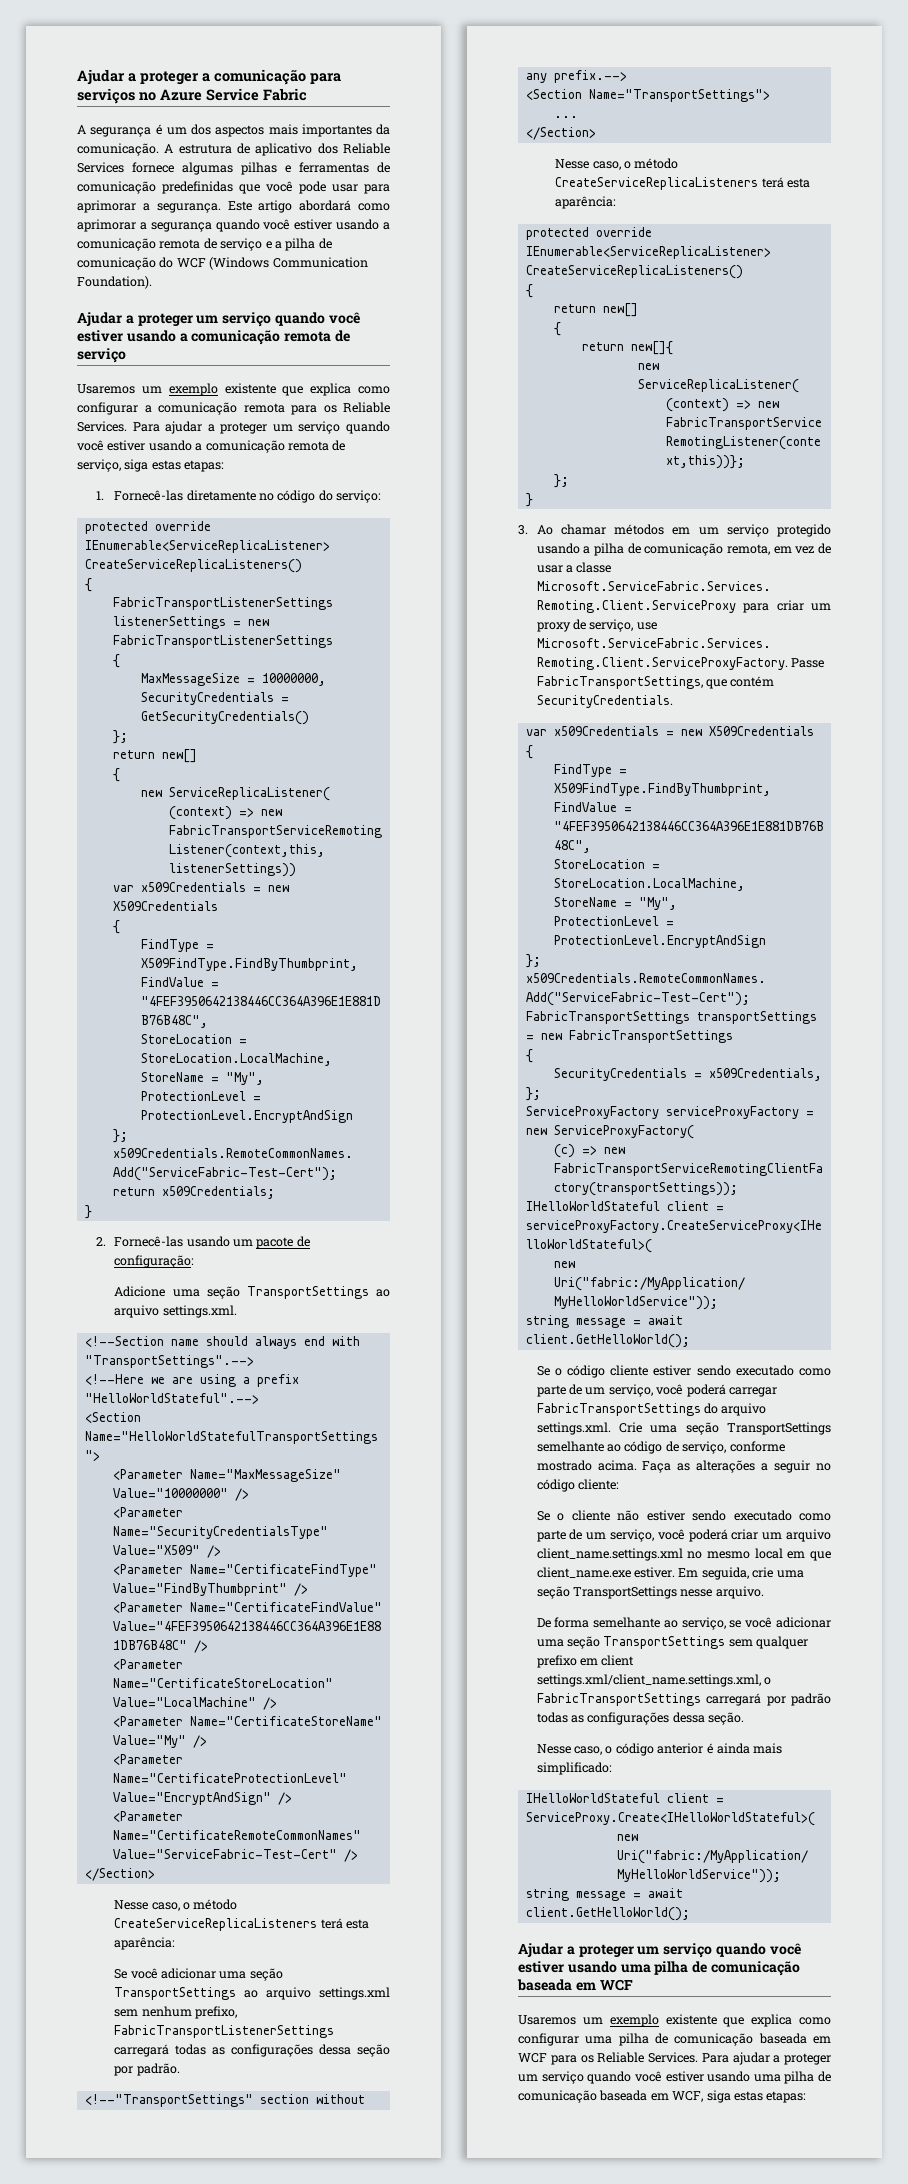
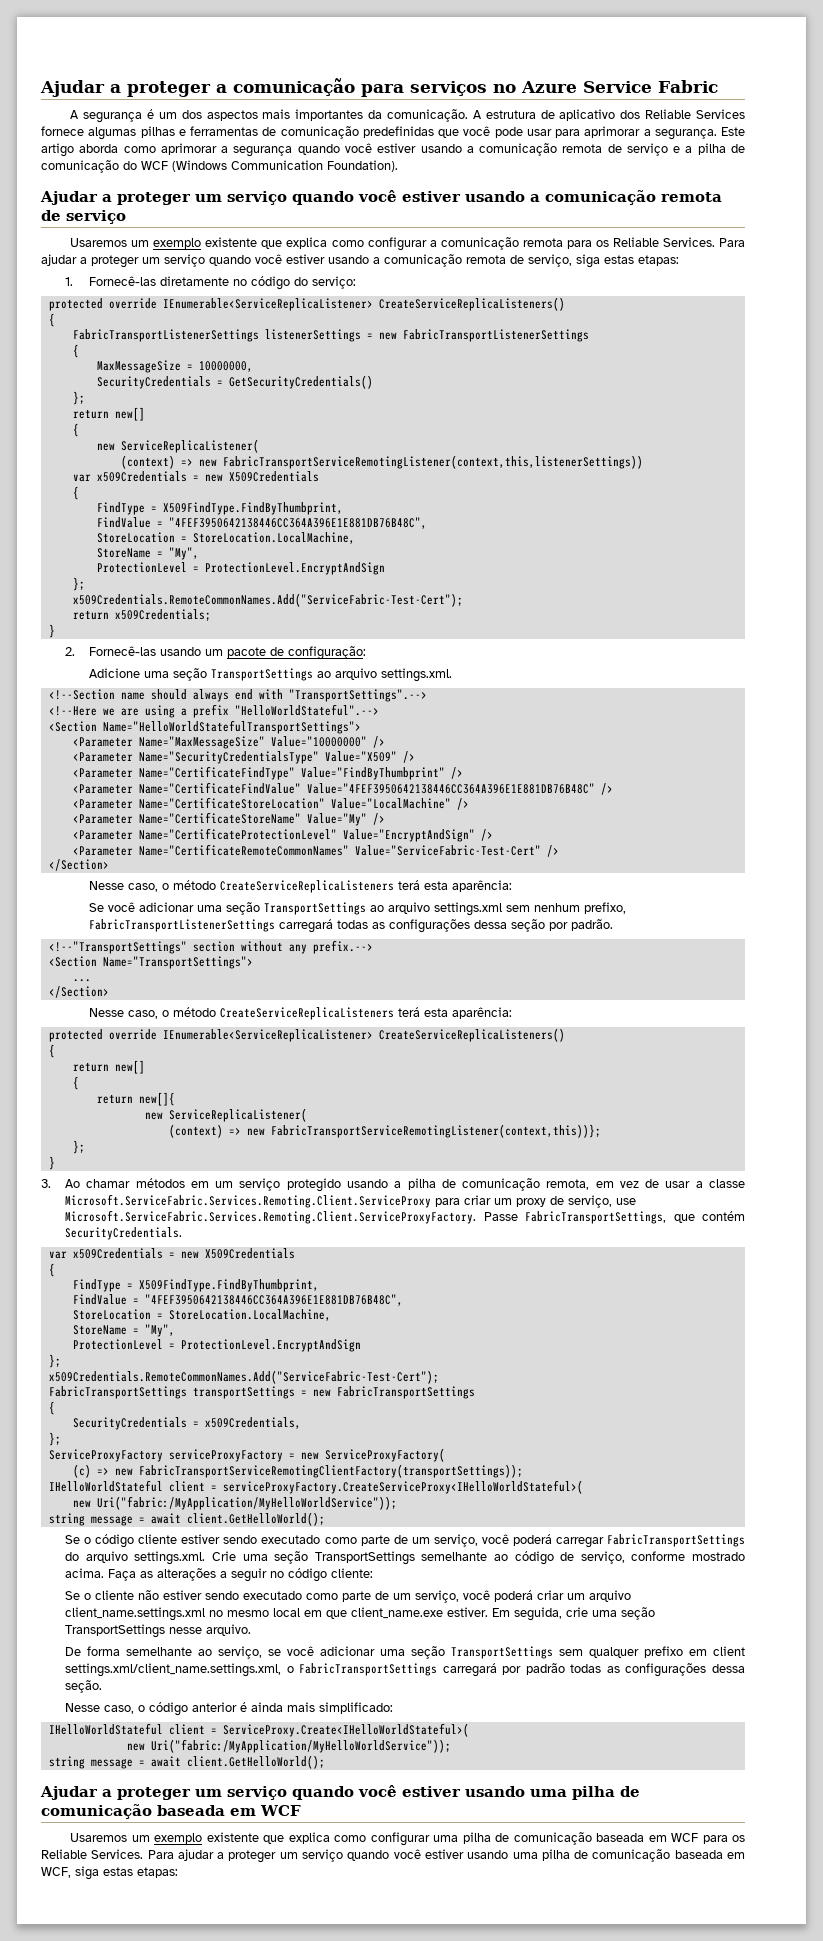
[299,200,352,211] abordará -> [79,144,119,153] aborda

